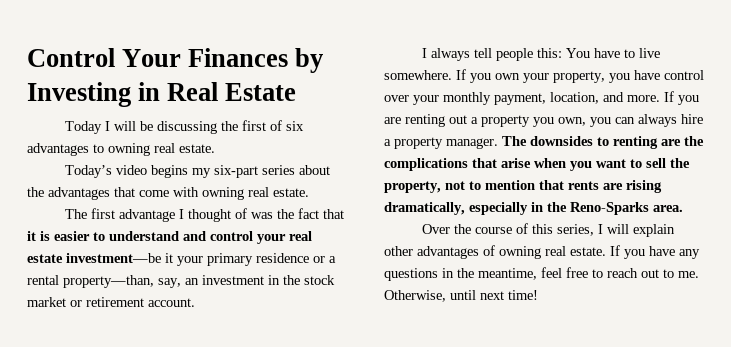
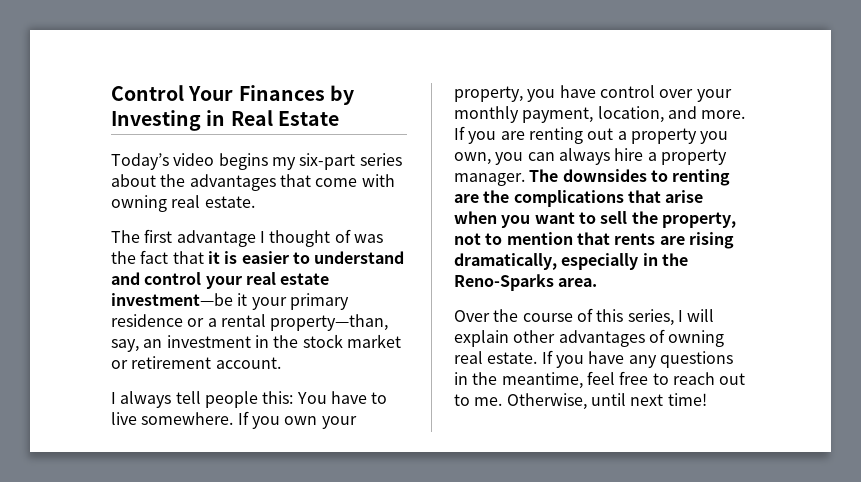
[64,120,304,134] [27,143,215,156] // Today I will be discussing the first of six advantages to owning real estate. -> (339, 118) none

